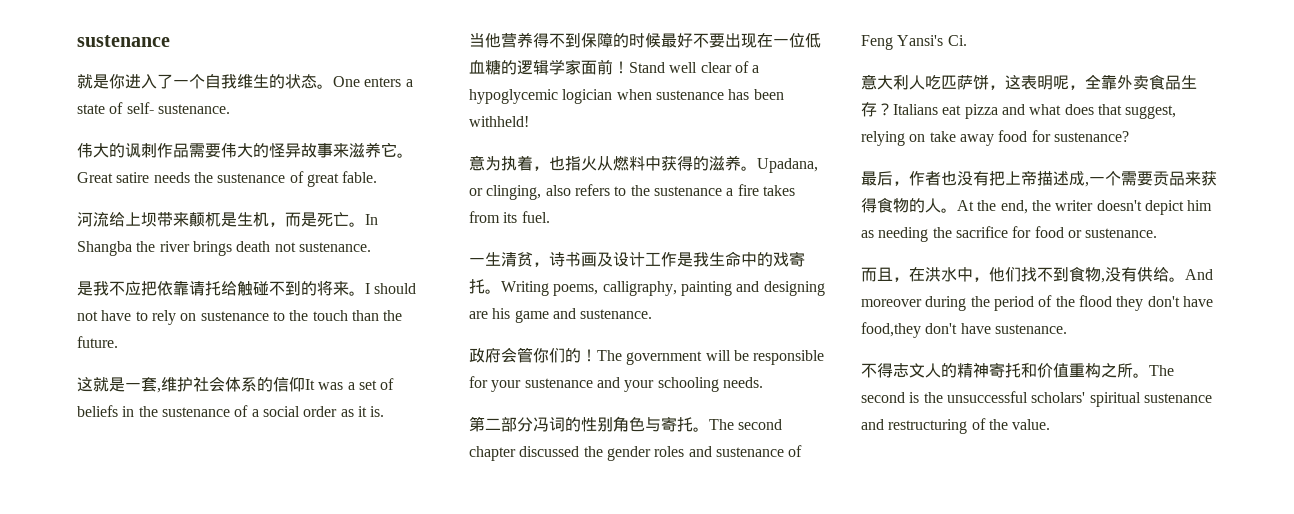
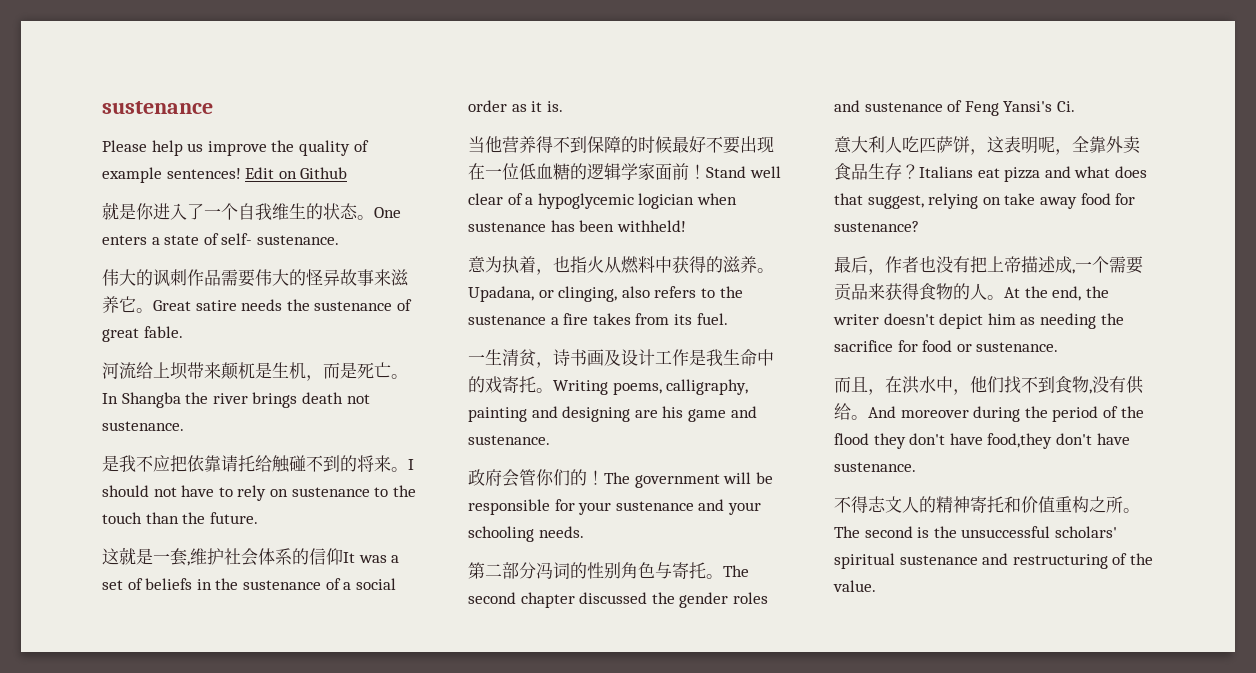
[77,35,170,47] sustenance -> [102,101,213,114] [102,140,369,156] [102,167,348,183] sustenance // Please help us improve the quality of example sentences! Edit on Github

